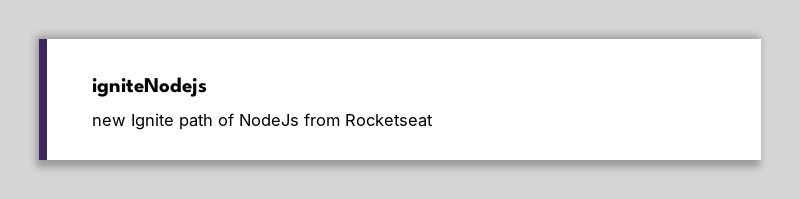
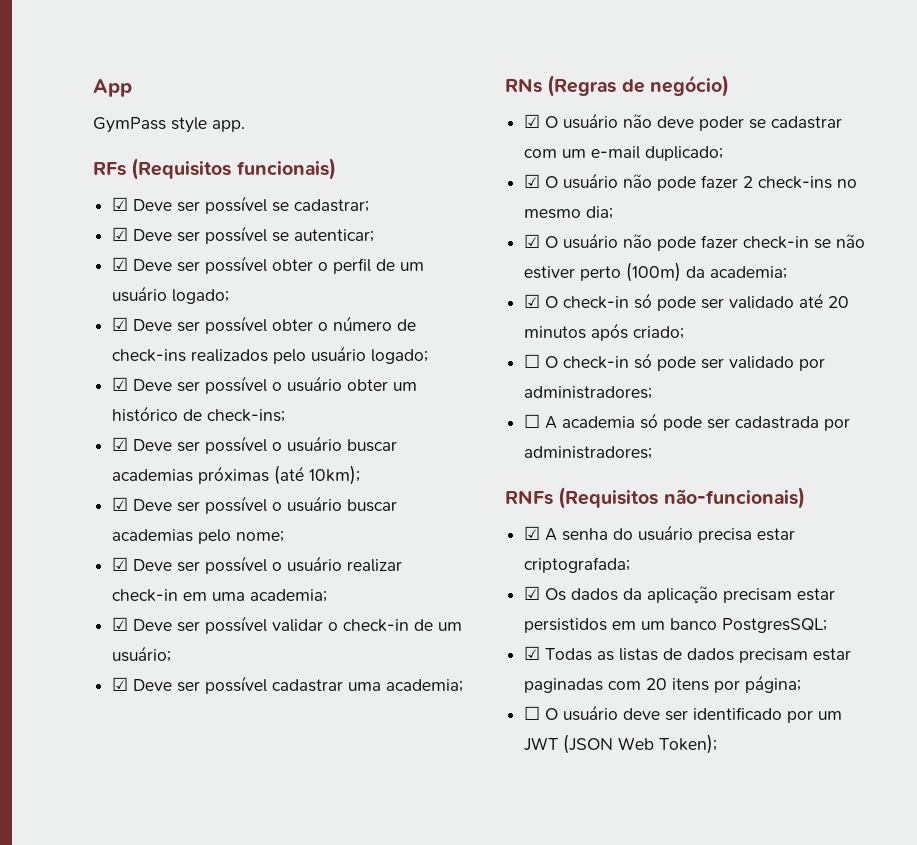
[92,77,207,97] [92,113,433,130] igniteNodejs // new Ignite path of NodeJs from Rocketseat -> [93,79,132,97] [93,117,245,133] [93,158,336,180] [112,196,370,214] [112,226,375,244] [112,256,425,274] [112,286,230,304] [112,316,417,334] [112,346,429,364] [112,376,418,394] [112,406,286,422] [112,436,398,454] [112,465,361,485] [112,496,398,514] [112,529,285,544] [112,556,403,574] [112,589,328,602] [112,616,463,634] [112,646,172,662] [112,676,464,694] [505,75,729,97] [524,113,843,131] [524,146,724,161] [524,173,858,191] [524,206,614,219] [524,233,866,251] [524,262,788,282] [524,293,850,311] [524,323,685,341] [524,353,826,371] [524,386,653,399] [524,413,851,431] [524,446,653,459] [505,487,805,509] [524,525,796,543] [524,557,631,573] [524,586,836,603] [524,618,828,633] [524,646,852,663] [524,675,802,693] [524,705,843,723] [524,734,718,754] App // GymPass style app. // RFs (Requisitos funcionais) // ☑ Deve ser possível se cadastrar; // ☑ Deve ser possível se autenticar; // ☑ Deve ser possível obter o perfil de um usuário logado; // ☑ Deve ser possível obter o número de check-ins realizados pelo usuário logado; // ☑ Deve ser possível o usuário obter um histórico de check-ins; // ☑ Deve ser possível o usuário buscar academias próximas (até 10km); // ☑ Deve ser possível o usuário buscar academias pelo nome; // ☑ Deve ser possível o usuário realizar check-in em uma academia; // ☑ Deve ser possível validar o check-in de um usuário; // ☑ Deve ser possível cadastrar uma academia; // RNs (Regras de negócio) // ☑ O usuário não deve poder se cadastrar com um e-mail duplicado; // ☑ O usuário não pode fazer 2 check-ins no mesmo dia; // ☑ O usuário não pode fazer check-in se não estiver perto (100m) da academia; // ☑ O check-in só pode ser validado até 20 minutos após criado; // ☐ O check-in só pode ser validado por administradores; // ☐ A academia só pode ser cadastrada por administradores; // RNFs (Requisitos não-funcionais) // ☑ A senha do usuário precisa estar criptografada; // ☑ Os dados da aplicação precisam estar persistidos em um banco PostgresSQL; // ☑ Todas as listas de dados precisam estar paginadas com 20 itens por página; // ☐ O usuário deve ser identificado por um JWT (JSON Web Token);

